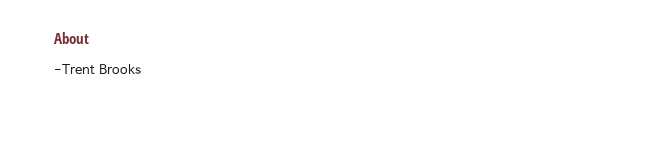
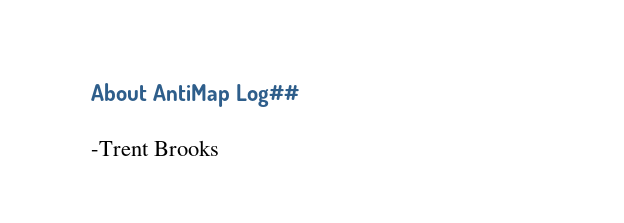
(89, 38) none -> [153,84,300,107] AntiMap Log##

